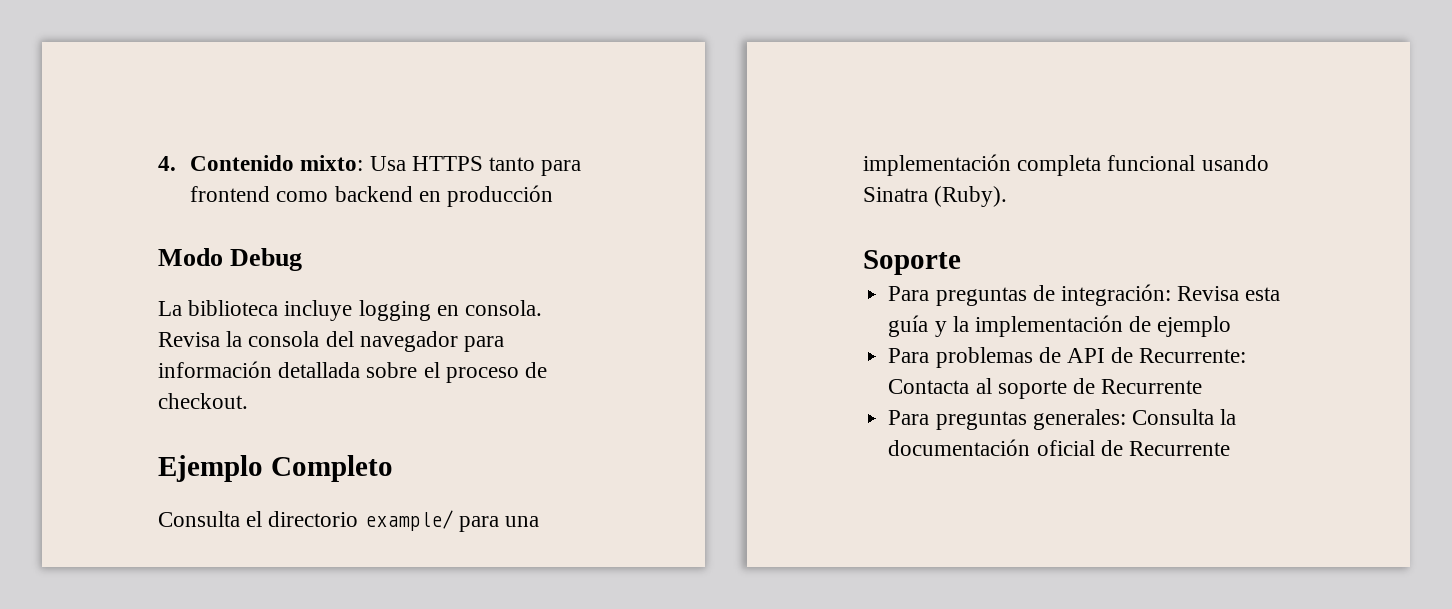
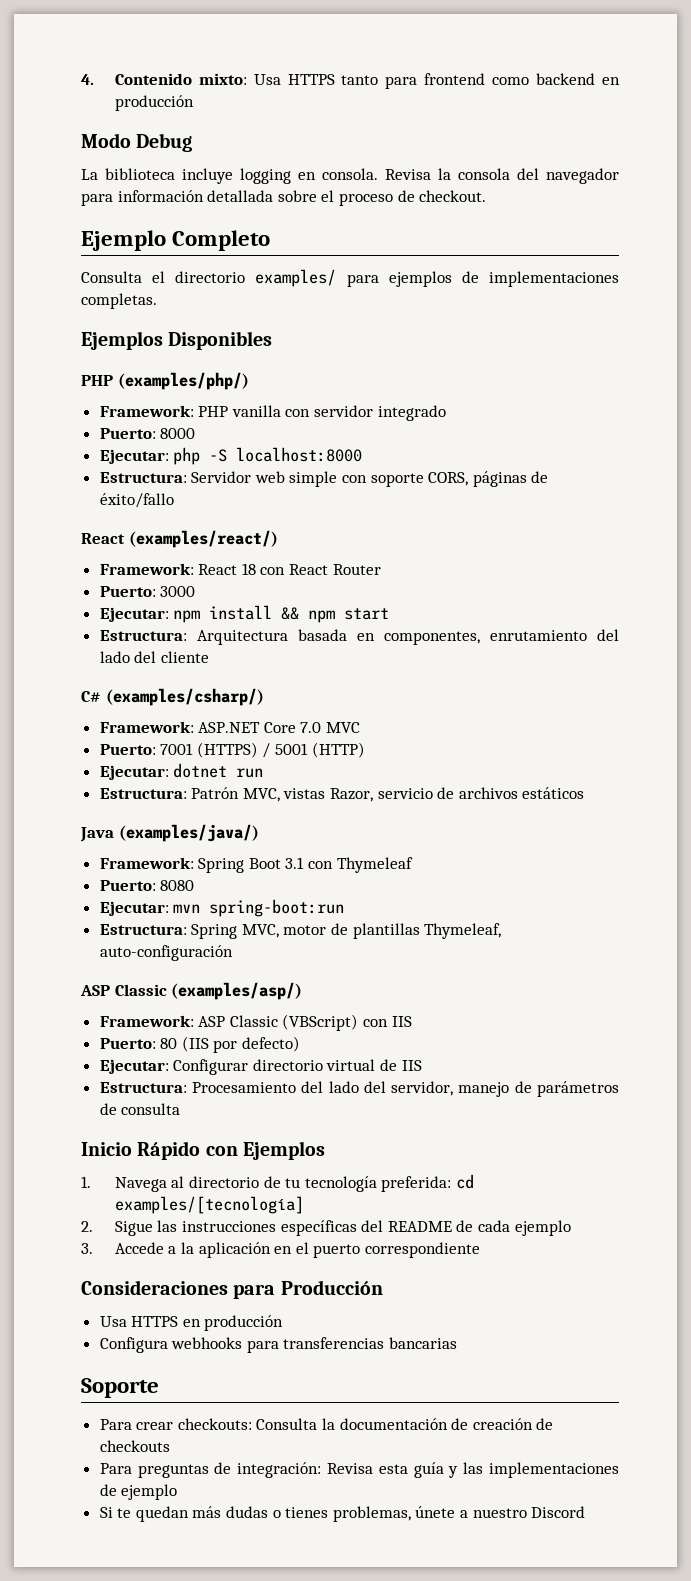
[364,510,540,532] [863,154,1269,176] [863,186,1008,207] [863,250,961,275] example/ para una implementación completa funcional usando Sinatra (Ruby). // Soporte -> [255,269,619,287] [81,293,157,309] [81,331,273,350] [81,372,249,390] [99,405,446,421] [99,428,196,439] [99,447,363,465] [99,471,549,487] [99,493,174,508] [81,530,278,548] [99,563,381,575] [99,586,196,597] [99,605,390,623] [99,629,619,645] [99,651,209,663] [81,688,264,706] [99,721,361,733] [99,742,365,758] [99,763,264,780] [99,787,585,802] [80,824,259,842] [99,857,413,873] [99,880,195,891] [99,899,345,917] [99,923,502,939] [99,945,233,961] [80,982,303,1000] [99,1014,412,1031] [99,1036,301,1053] [99,1059,422,1075] [99,1081,619,1097] [99,1103,181,1115] [81,1141,325,1160] [81,1174,474,1192] [114,1196,304,1214] [81,1220,571,1236] [81,1242,480,1258] [81,1280,383,1299] [99,1315,284,1331] [99,1337,458,1353] [81,1378,159,1398] [99,1418,554,1430] [99,1440,170,1452] examples/ para ejemplos de implementaciones completas. // Ejemplos Disponibles // PHP (examples/php/) // Framework: PHP vanilla con servidor integrado // Puerto: 8000 // Ejecutar: php -S localhost:8000 // Estructura: Servidor web simple con soporte CORS, páginas de éxito/fallo // React (examples/react/) // Framework: React 18 con React Router // Puerto: 3000 // Ejecutar: npm install && npm start // Estructura: Arquitectura basada en componentes, enrutamiento del lado del cliente // C# (examples/csharp/) // Framework: ASP.NET Core 7.0 MVC // Puerto: 7001 (HTTPS) / 5001 (HTTP) // Ejecutar: dotnet run // Estructura: Patrón MVC, vistas Razor, servicio de archivos estáticos // Java (examples/java/) // Framework: Spring Boot 3.1 con Thymeleaf // Puerto: 8080 // Ejecutar: mvn spring-boot:run // Estructura: Spring MVC, motor de plantillas Thymeleaf, auto-configuración // ASP Classic (examples/asp/) // Framework: ASP Classic (VBScript) con IIS // Puerto: 80 (IIS por defecto) // Ejecutar: Configurar directorio virtual de IIS // Estructura: Procesamiento del lado del servidor, manejo de parámetros de consulta // Inicio Rápido con Ejemplos // 1. Navega al directorio de tu tecnología preferida: cd examples/[tecnología] // 2. Sigue las instrucciones específicas del README de cada ejemplo // 3. Accede a la aplicación en el puerto correspondiente // Consideraciones para Producción // Usa HTTPS en producción // Configura webhooks para transferencias bancarias // Soporte // Para crear checkouts: Consulta la documentación de creación de checkouts
[952,315,1123,337] la implementación -> [463,1462,620,1478] las implementaciones
[888,347,1247,368] [888,378,1203,399] [888,409,1237,430] [888,439,1230,456] Para problemas de API de Recurrente: Contacta al soporte de Recurrente // Para preguntas generales: Consulta la documentación oficial de Recurrente -> [99,1506,586,1522] Si te quedan más dudas o tienes problemas, únete a nuestro Discord

